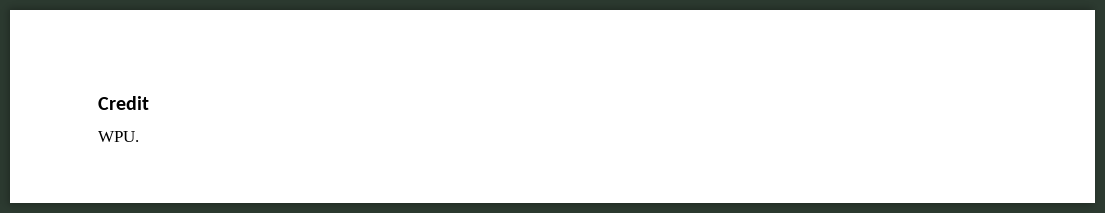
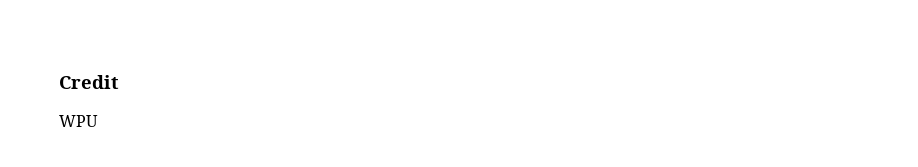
[98,131,139,142] WPU. -> [59,115,98,127] WPU

